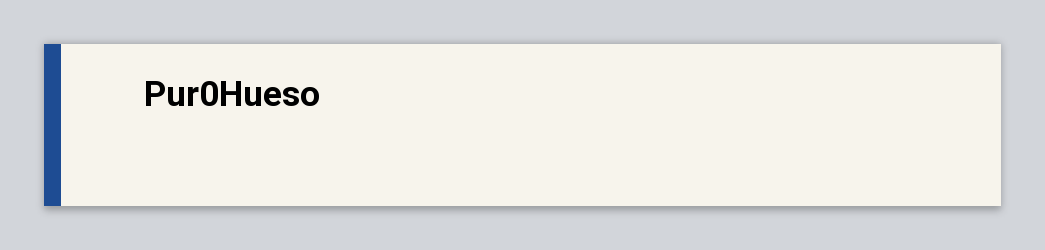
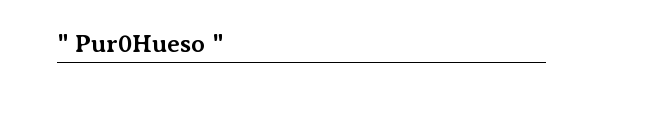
[144,81,320,106] Pur0Hueso -> [57,34,223,52] " Pur0Hueso "

